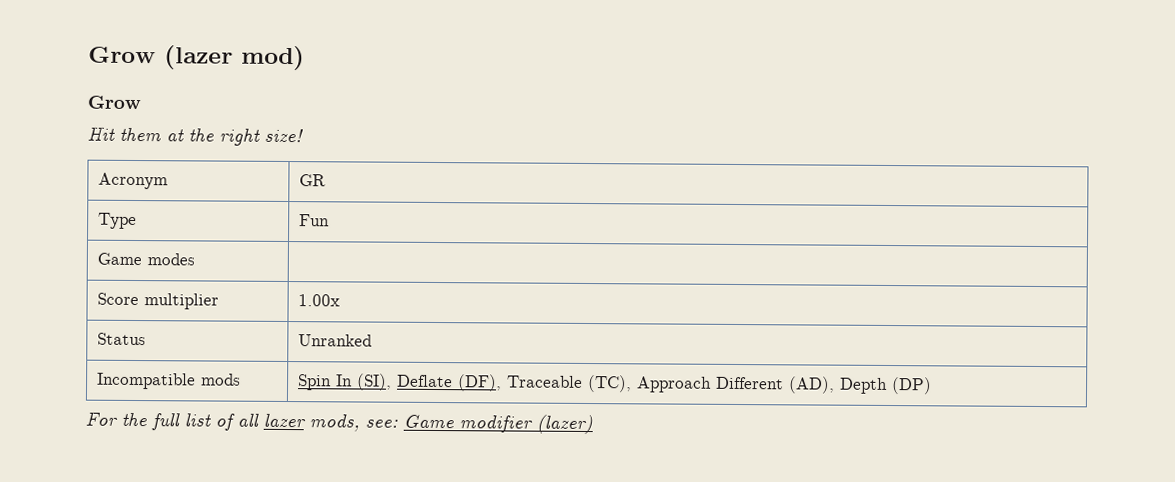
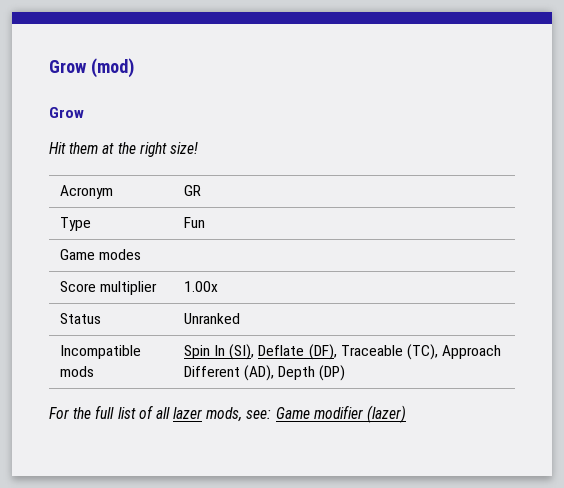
[88,45,305,71] Grow (lazer mod) -> [49,58,134,78] Grow (mod)

